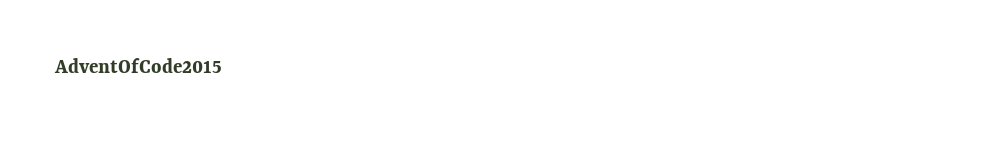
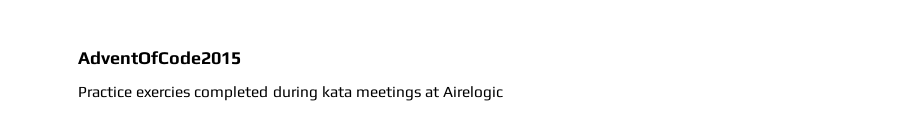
(222, 65) none -> [78,86,504,101] // Practice exercies completed during kata meetings at Airelogic

